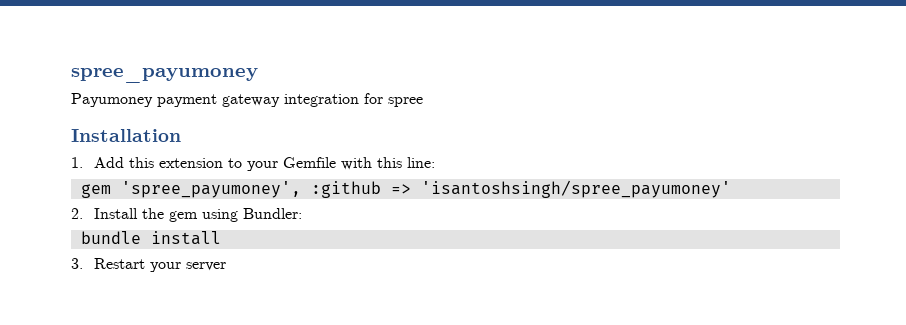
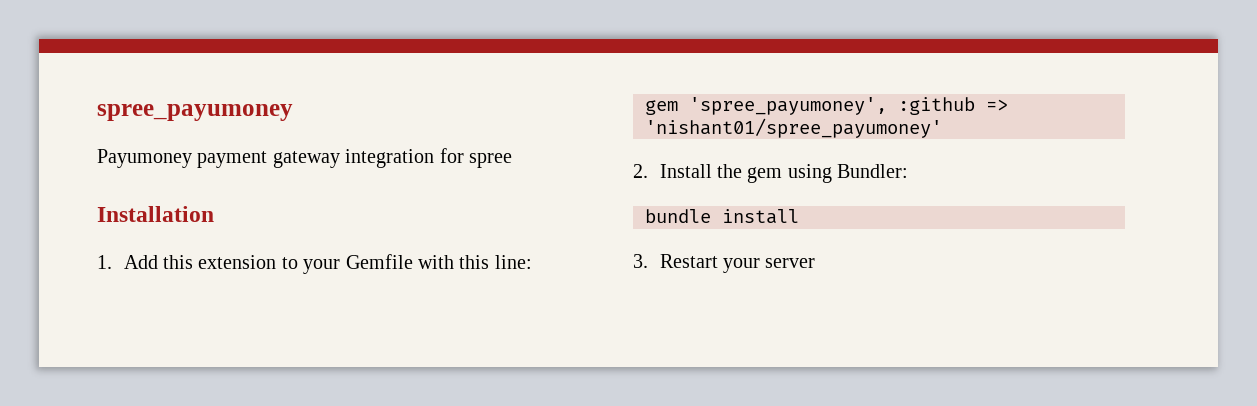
[420,180,731,198] 'isantoshsingh/spree_payumoney' -> [645,118,942,138] 'nishant01/spree_payumoney'

